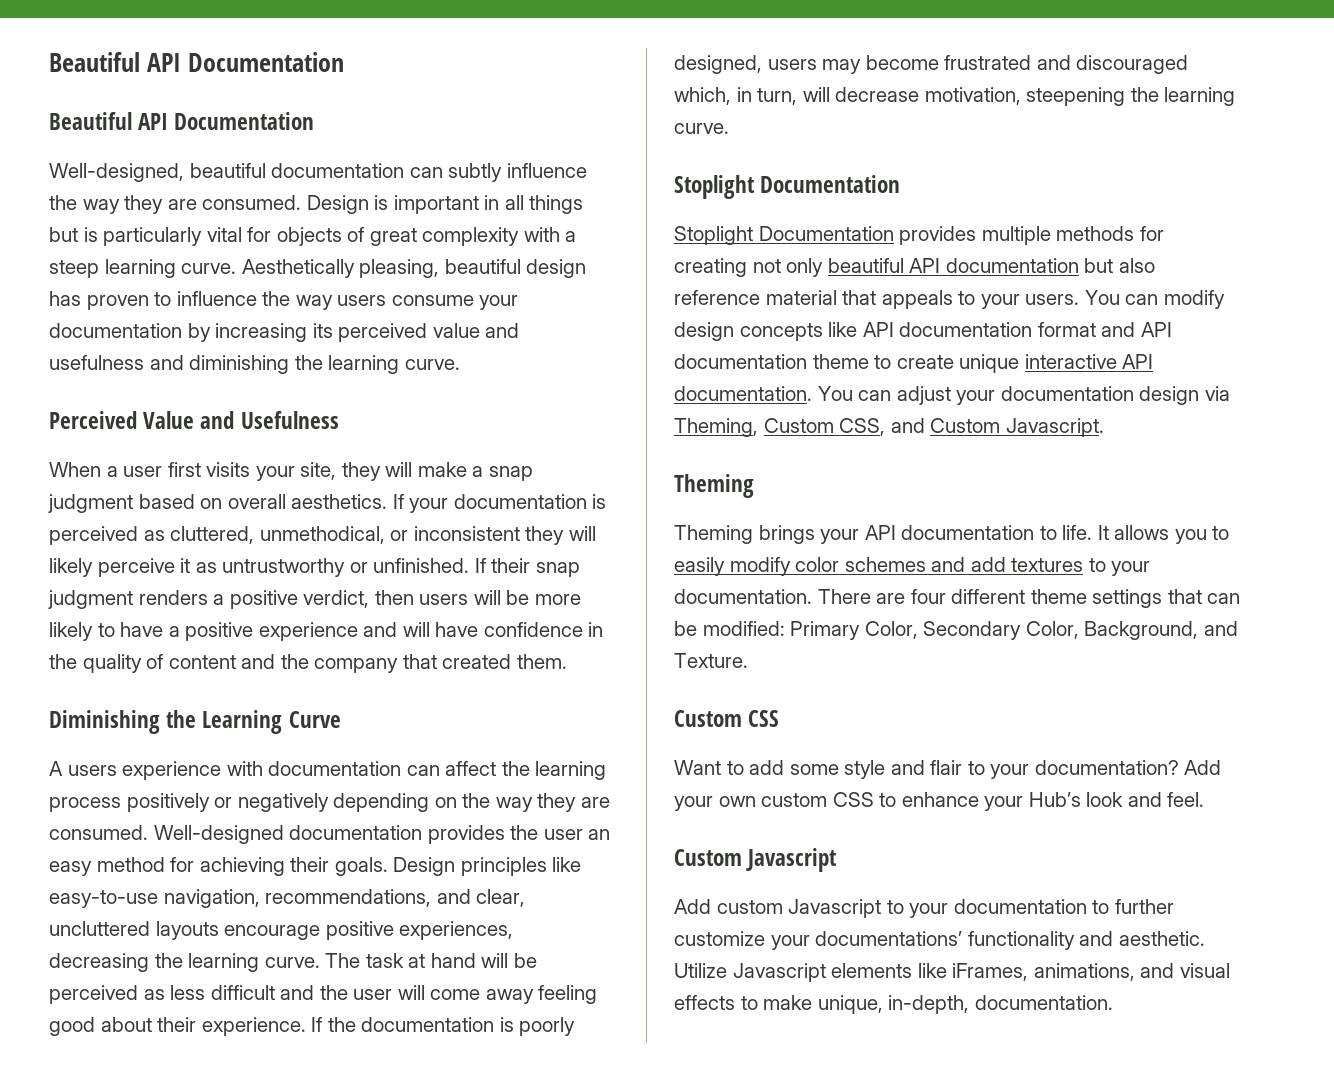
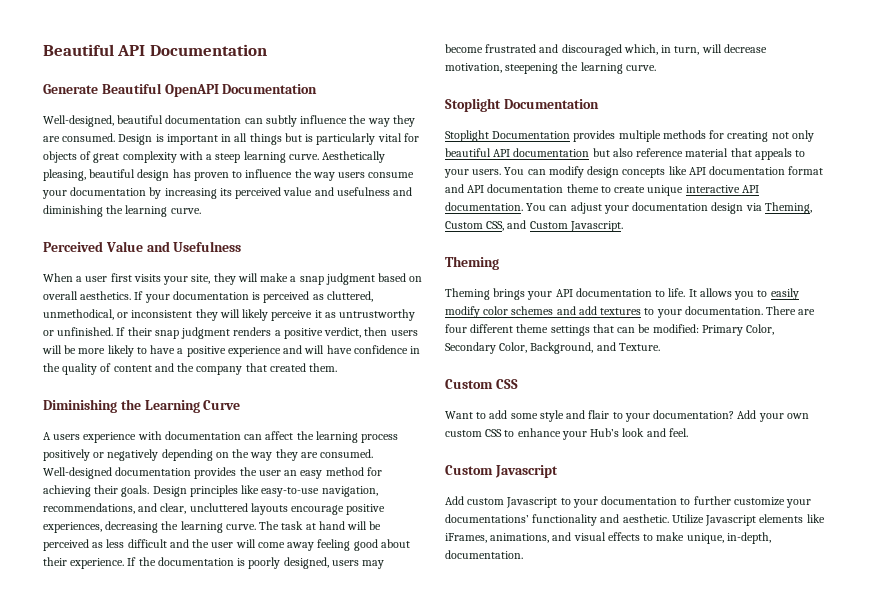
[49,52,344,72] [49,112,169,130] Beautiful API Documentation // Beautiful API -> [43,44,267,56] [43,83,219,97] Beautiful API Documentation // Generate Beautiful OpenAPI

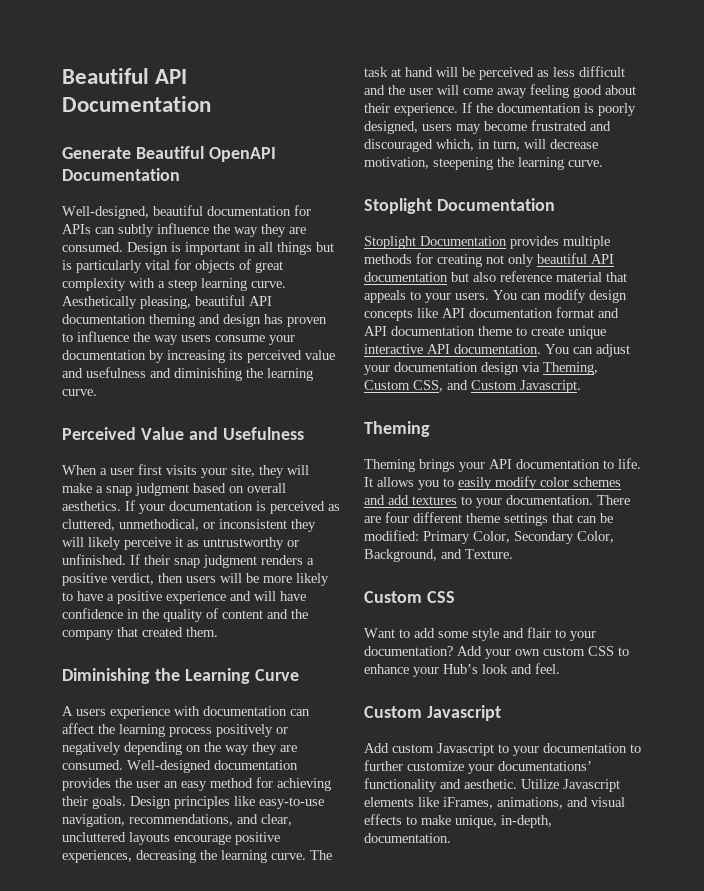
(242, 119) none -> [294,205,311,216] [62,224,91,234] for APIs
(136, 173) none -> [249,296,272,306] [62,314,220,327] API documentation theming and

